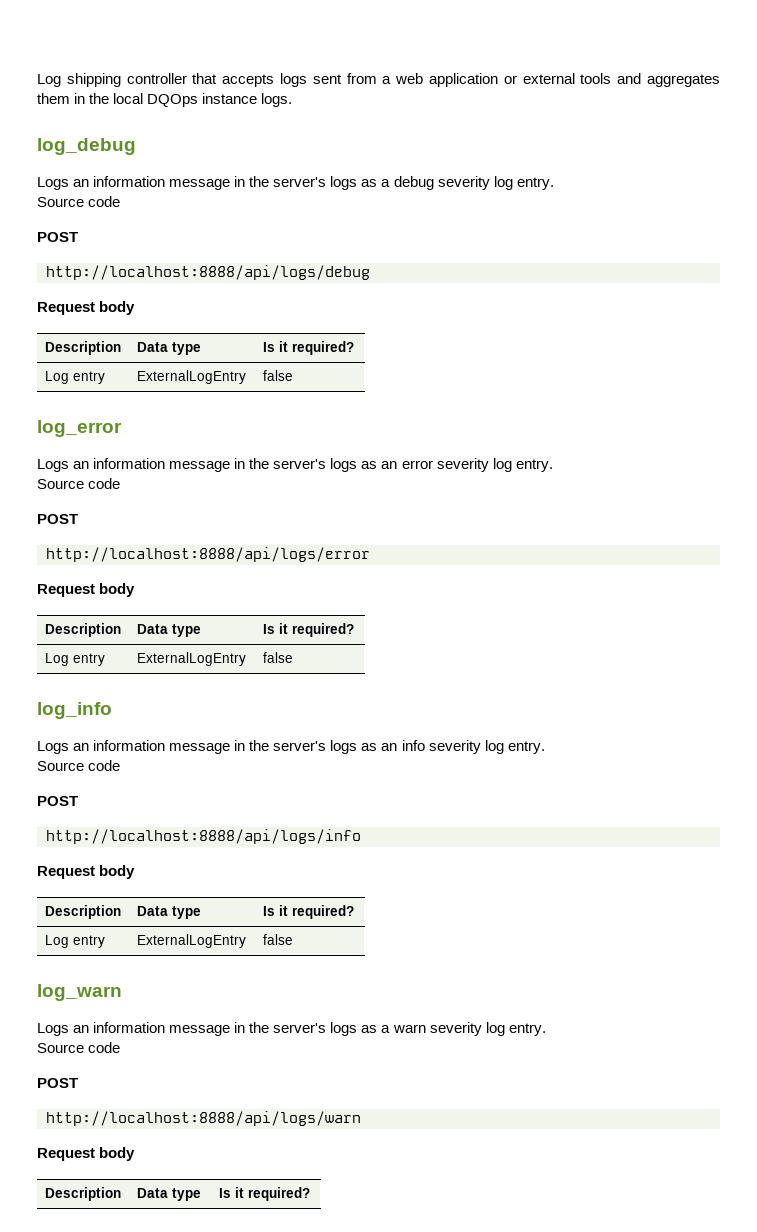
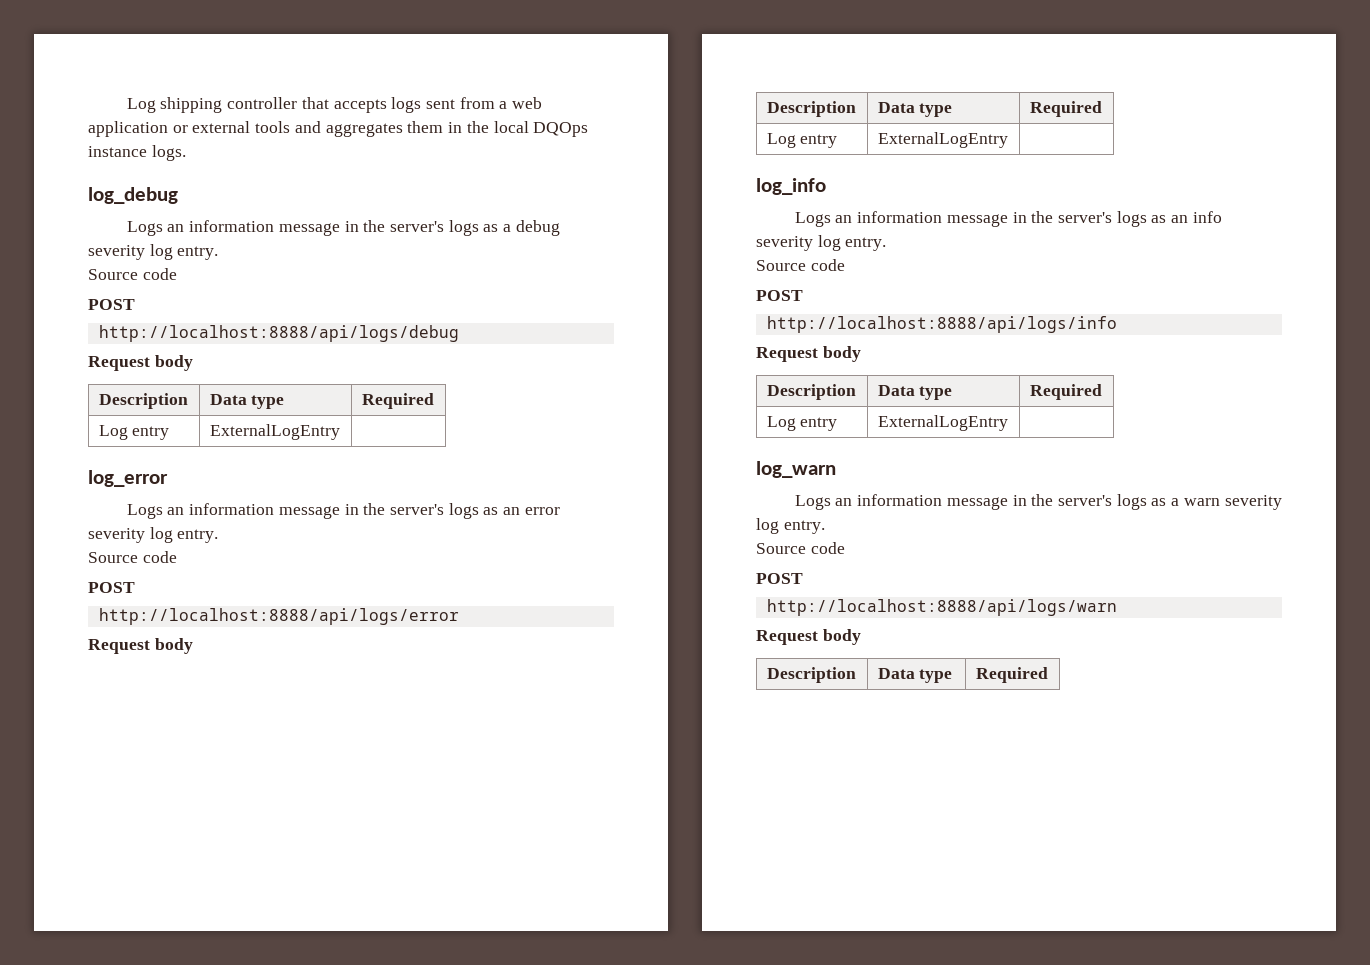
[262,341,354,355] [44,371,105,384] [136,370,246,384] [262,370,293,381] Is it required? // Log entry | ExternalLogEntry | false -> [361,393,434,409] [98,425,170,440] [209,424,340,440] Required // Log entry | ExternalLogEntry |
[262,623,354,637] [44,653,105,666] [136,652,246,666] [262,652,293,663] Is it required? // Log entry | ExternalLogEntry | false -> [1029,101,1102,117] [766,133,838,148] [877,132,1008,148] Required // Log entry | ExternalLogEntry |
[262,905,354,919] [44,935,105,948] [136,934,246,948] [262,934,293,945] Is it required? // Log entry | ExternalLogEntry | false -> [1029,384,1102,400] [766,416,838,431] [877,415,1008,431] Required // Log entry | ExternalLogEntry |
[218,1187,310,1201] Is it required? -> [975,667,1048,683] Required

